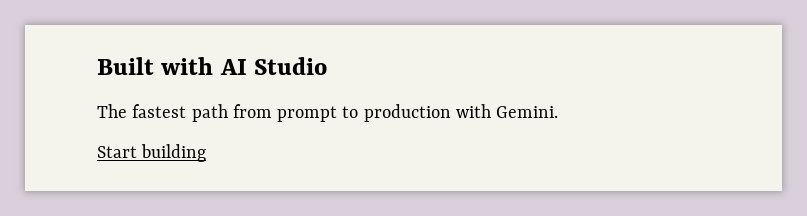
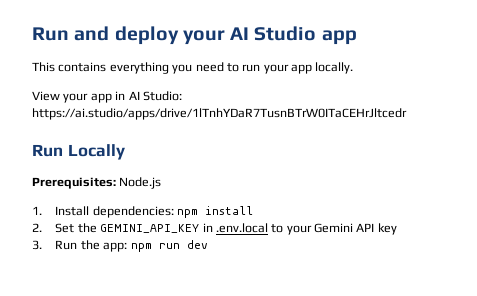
[97,57,328,75] [97,104,559,122] [97,144,207,162] Built with AI Studio // The fastest path from prompt to production with Gemini. // Start building -> [32,26,357,45] [32,62,354,74] [32,91,182,103] [32,108,407,120] [32,144,125,160] [32,177,162,189] [32,206,254,218] [32,223,397,235] [32,240,208,252] Run and deploy your AI Studio app // This contains everything you need to run your app locally. // View your app in AI Studio: https://ai.studio/apps/drive/1lTnhYDaR7TusnBTrW0ITaCEHrJltcedr // Run Locally // Prerequisites: Node.js // 1. Install dependencies: npm install // 2. Set the GEMINI_API_KEY in .env.local to your Gemini API key // 3. Run the app: npm run dev

